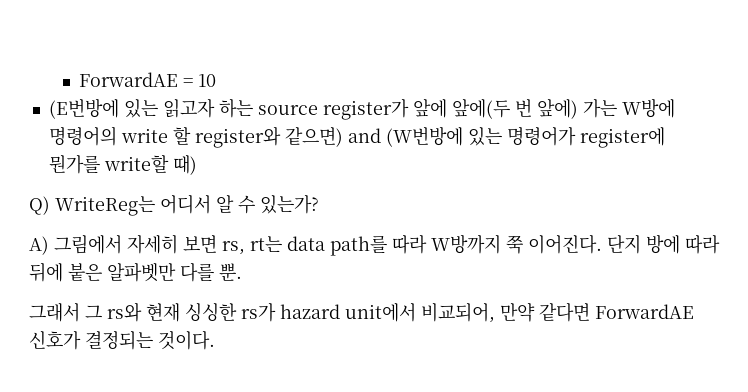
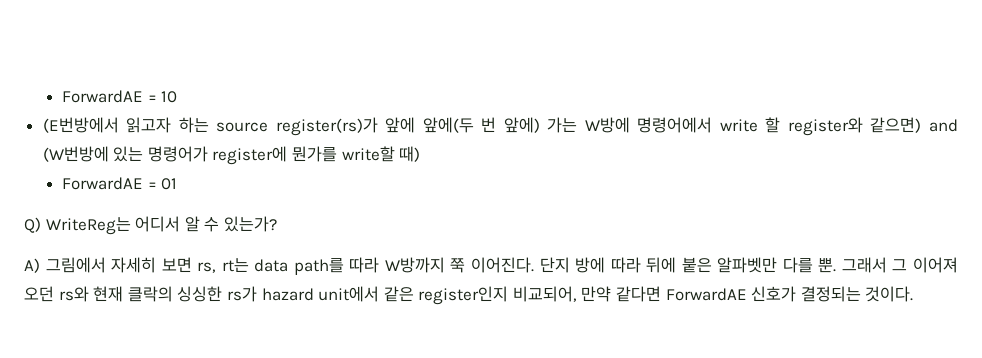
[48,98,158,119] (E번방에 있는 -> [42,117,119,133] (E번방에서
[322,99,409,120] register가 -> [275,117,378,136] register(rs)가
[48,126,117,146] 명령어의 -> [637,117,713,133] 명령어에서
(197, 165) none -> [62,177,178,190] // ForwardAE = 01
(242, 272) // -> (837, 265) none
(102, 312) none -> [912,257,958,273] [24,286,54,302] 이어져 오던
(180, 312) none -> [127,286,173,302] 클락의
(416, 312) none -> [383,286,509,305] 같은 register인지

